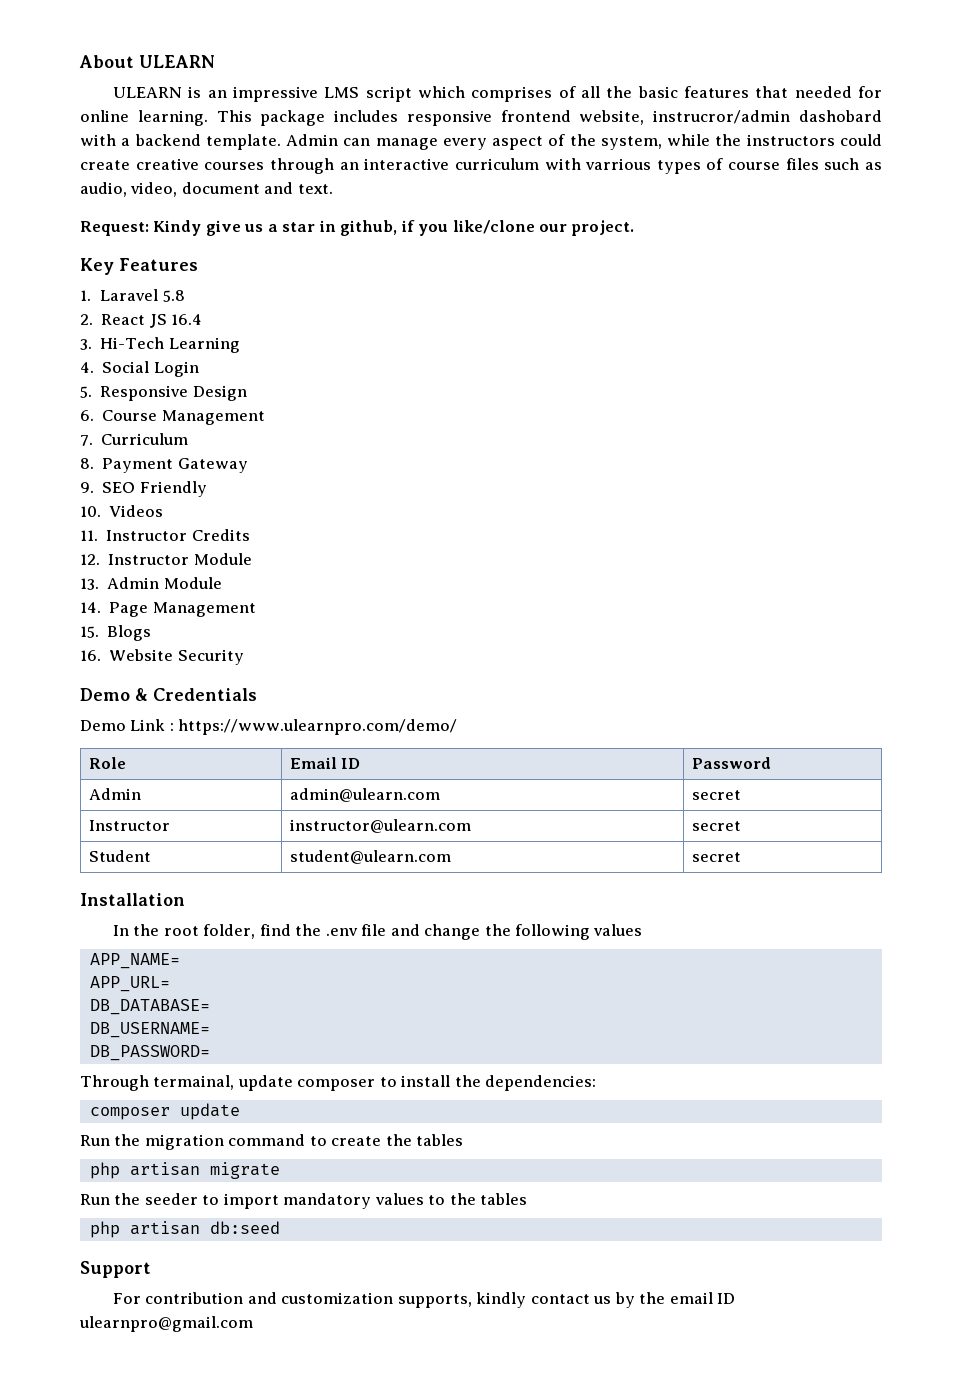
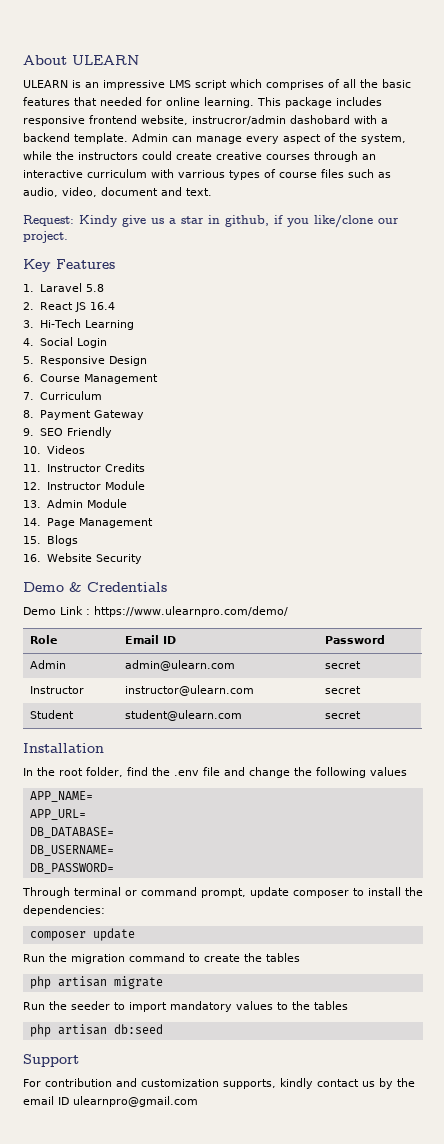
[153,1075,235,1090] termainal, -> [74,887,246,898] terminal or command prompt,

